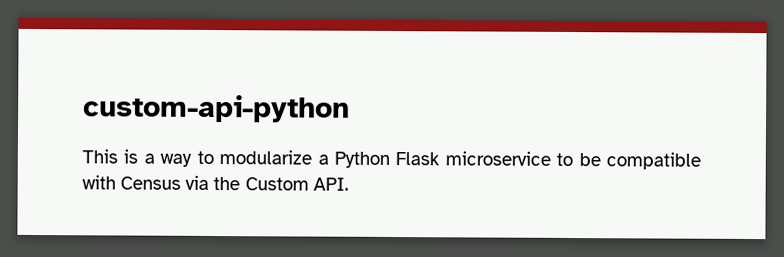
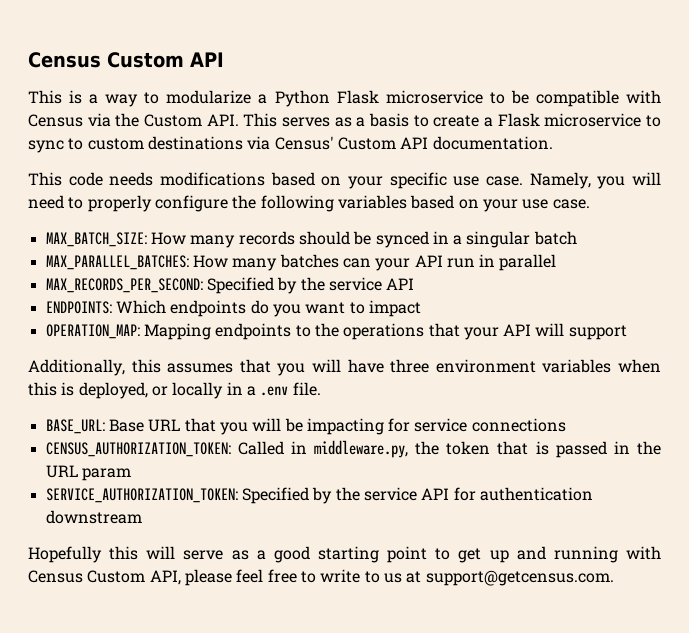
[83,94,350,123] custom-api-python -> [28,52,224,68] Census Custom API
(349, 184) none -> [243,113,662,127] [28,136,553,153] [28,172,661,189] [28,195,590,212] [45,231,577,248] [45,254,557,271] [45,277,415,294] [45,300,421,317] [45,323,627,340] [28,359,662,376] [28,382,321,399] [45,418,566,435] [45,440,661,458] [45,465,131,481] [45,487,593,504] [45,510,142,524] [28,546,661,563] [28,569,614,586] This serves as a basis to create a Flask microservice to sync to custom destinations via Census' Custom API documentation. // This code needs modifications based on your specific use case. Namely, you will need to properly configure the following variables based on your use case. // MAX_BATCH_SIZE: How many records should be synced in a singular batch // MAX_PARALLEL_BATCHES: How many batches can your API run in parallel // MAX_RECORDS_PER_SECOND: Specified by the service API // ENDPOINTS: Which endpoints do you want to impact // OPERATION_MAP: Mapping endpoints to the operations that your API will support // Additionally, this assumes that you will have three environment variables when this is deployed, or locally in a .env file. // BASE_URL: Base URL that you will be impacting for service connections // CENSUS_AUTHORIZATION_TOKEN: Called in middleware.py, the token that is passed in the URL param // SERVICE_AUTHORIZATION_TOKEN: Specified by the service API for authentication downstream // Hopefully this will serve as a good starting point to get up and running with Census Custom API, please feel free to write to us at support@getcensus.com.

